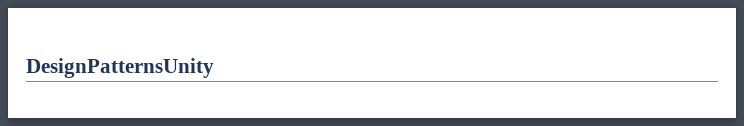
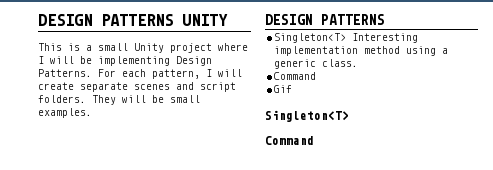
[26,58,214,78] DesignPatternsUnity -> [38,14,228,26] [38,43,248,53] [38,56,212,66] [38,69,242,79] [38,82,236,92] [38,95,200,105] [38,108,92,118] [265,14,385,25] [274,33,419,43] [274,46,449,56] [274,59,359,69] [274,72,317,80] [274,85,293,93] [265,110,349,122] [265,136,314,145] DESIGN PATTERNS UNITY // This is a small Unity project where I will be implementing Design Patterns. For each pattern, I will create separate scenes and script folders. They will be small examples. // DESIGN PATTERNS // Singleton<T> Interesting implementation method using a generic class. // Command // Gif // Singleton<T> // Command

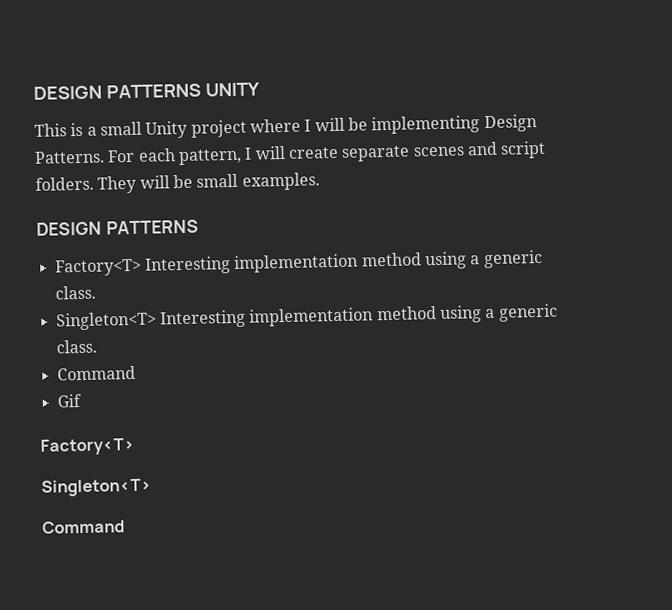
(385, 19) none -> [54,249,543,277] [54,285,96,300] // Factory<T> Interesting implementation method using a generic class.
(293, 89) none -> [40,437,135,456] // Factory<T>

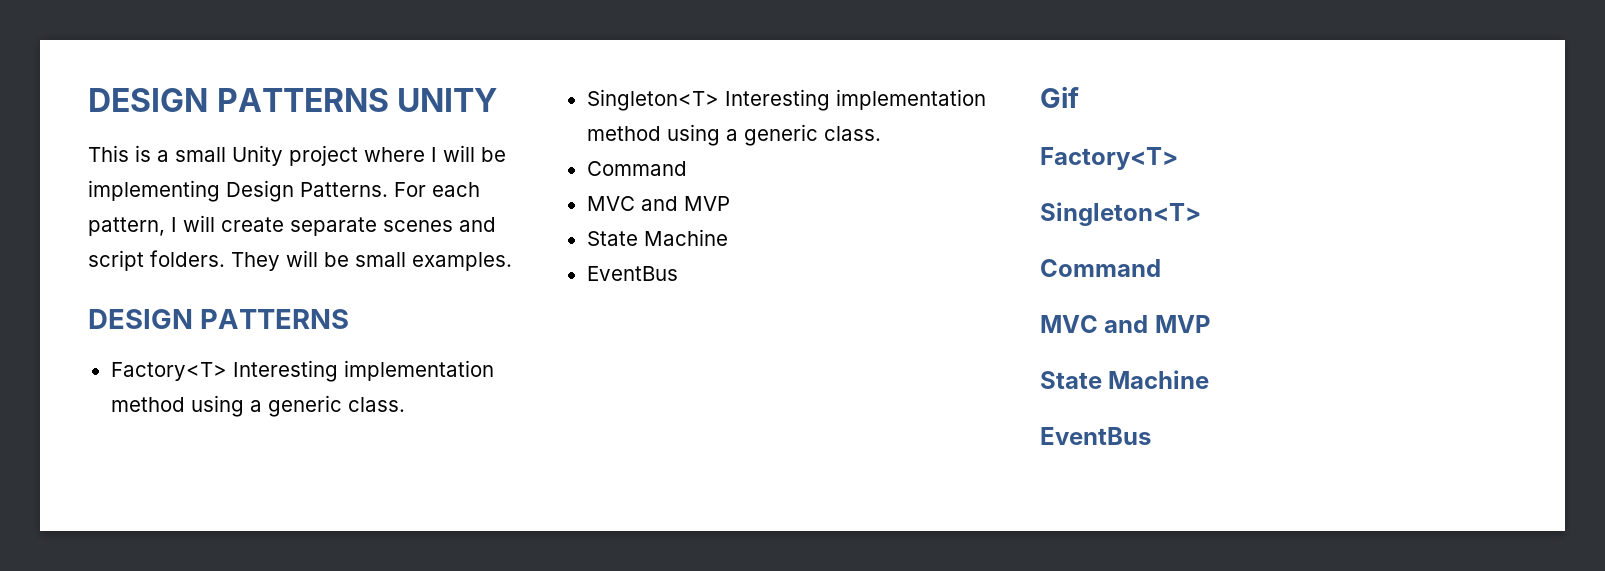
[56,393,82,408] [40,437,135,456] [41,478,152,497] [42,520,125,534] Gif // Factory<T> // Singleton<T> // Command -> [586,196,730,211] [586,229,728,246] [586,266,678,281] [1040,86,1079,108] [1040,147,1178,170] [1040,202,1201,226] [1040,259,1161,277] [1040,315,1211,333] [1040,370,1210,389] [1040,427,1151,445] MVC and MVP // State Machine // EventBus // Gif // Factory<T> // Singleton<T> // Command // MVC and MVP // State Machine // EventBus

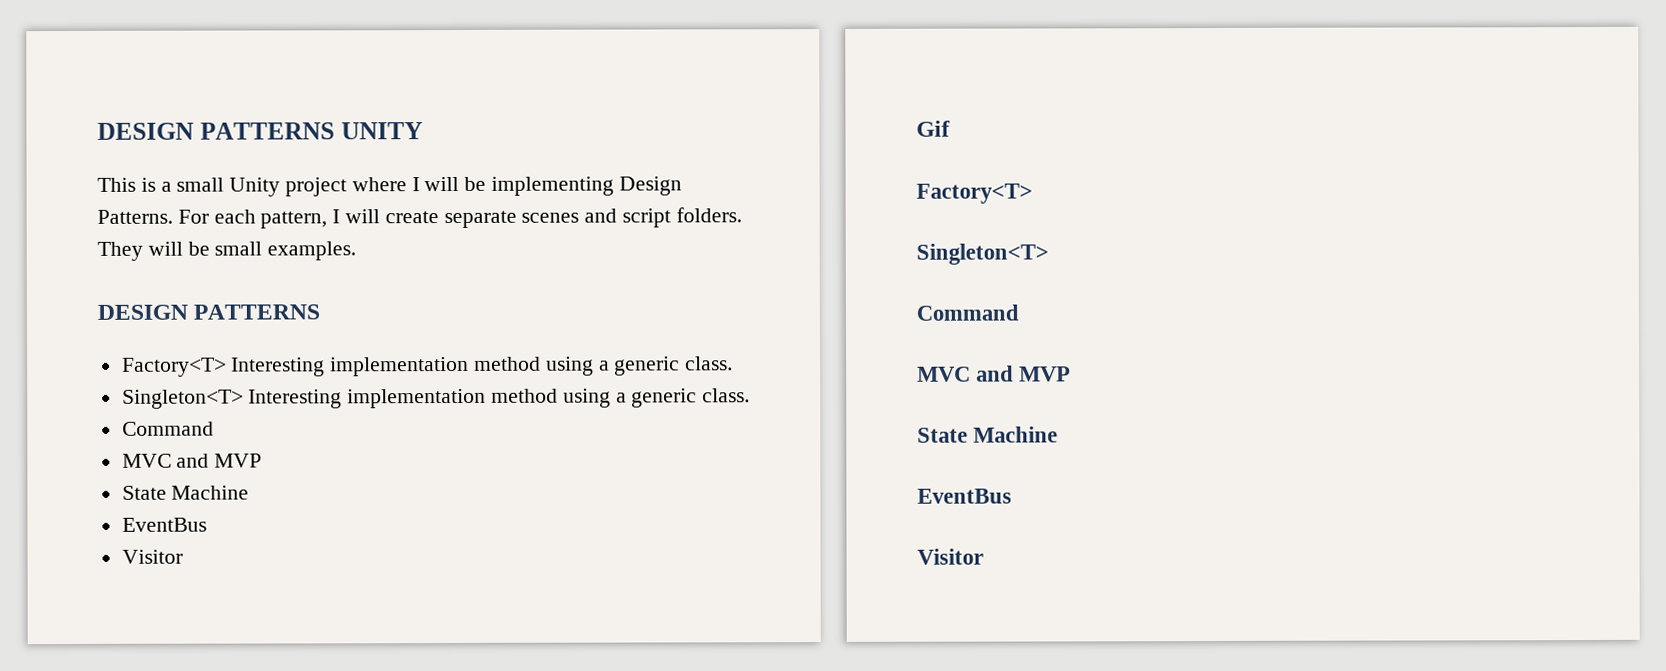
(678, 273) none -> [121,549,183,564] // Visitor
(1151, 436) none -> [917,548,984,565] // Visitor

